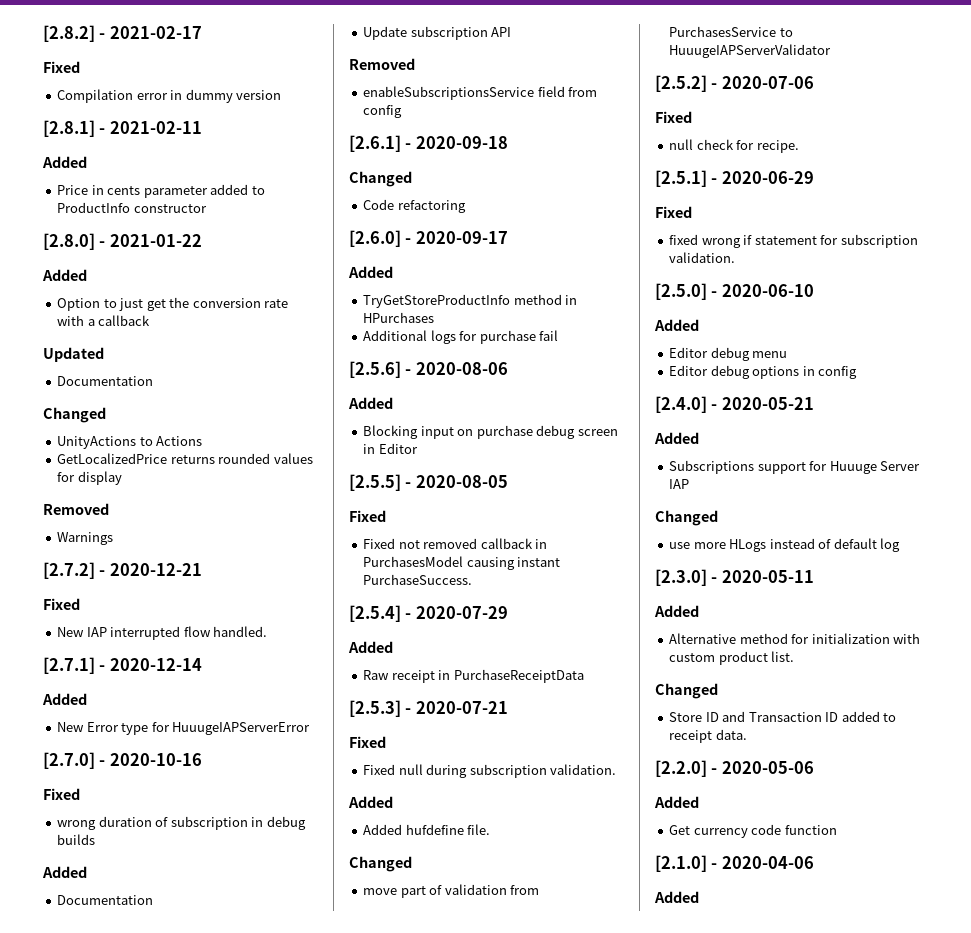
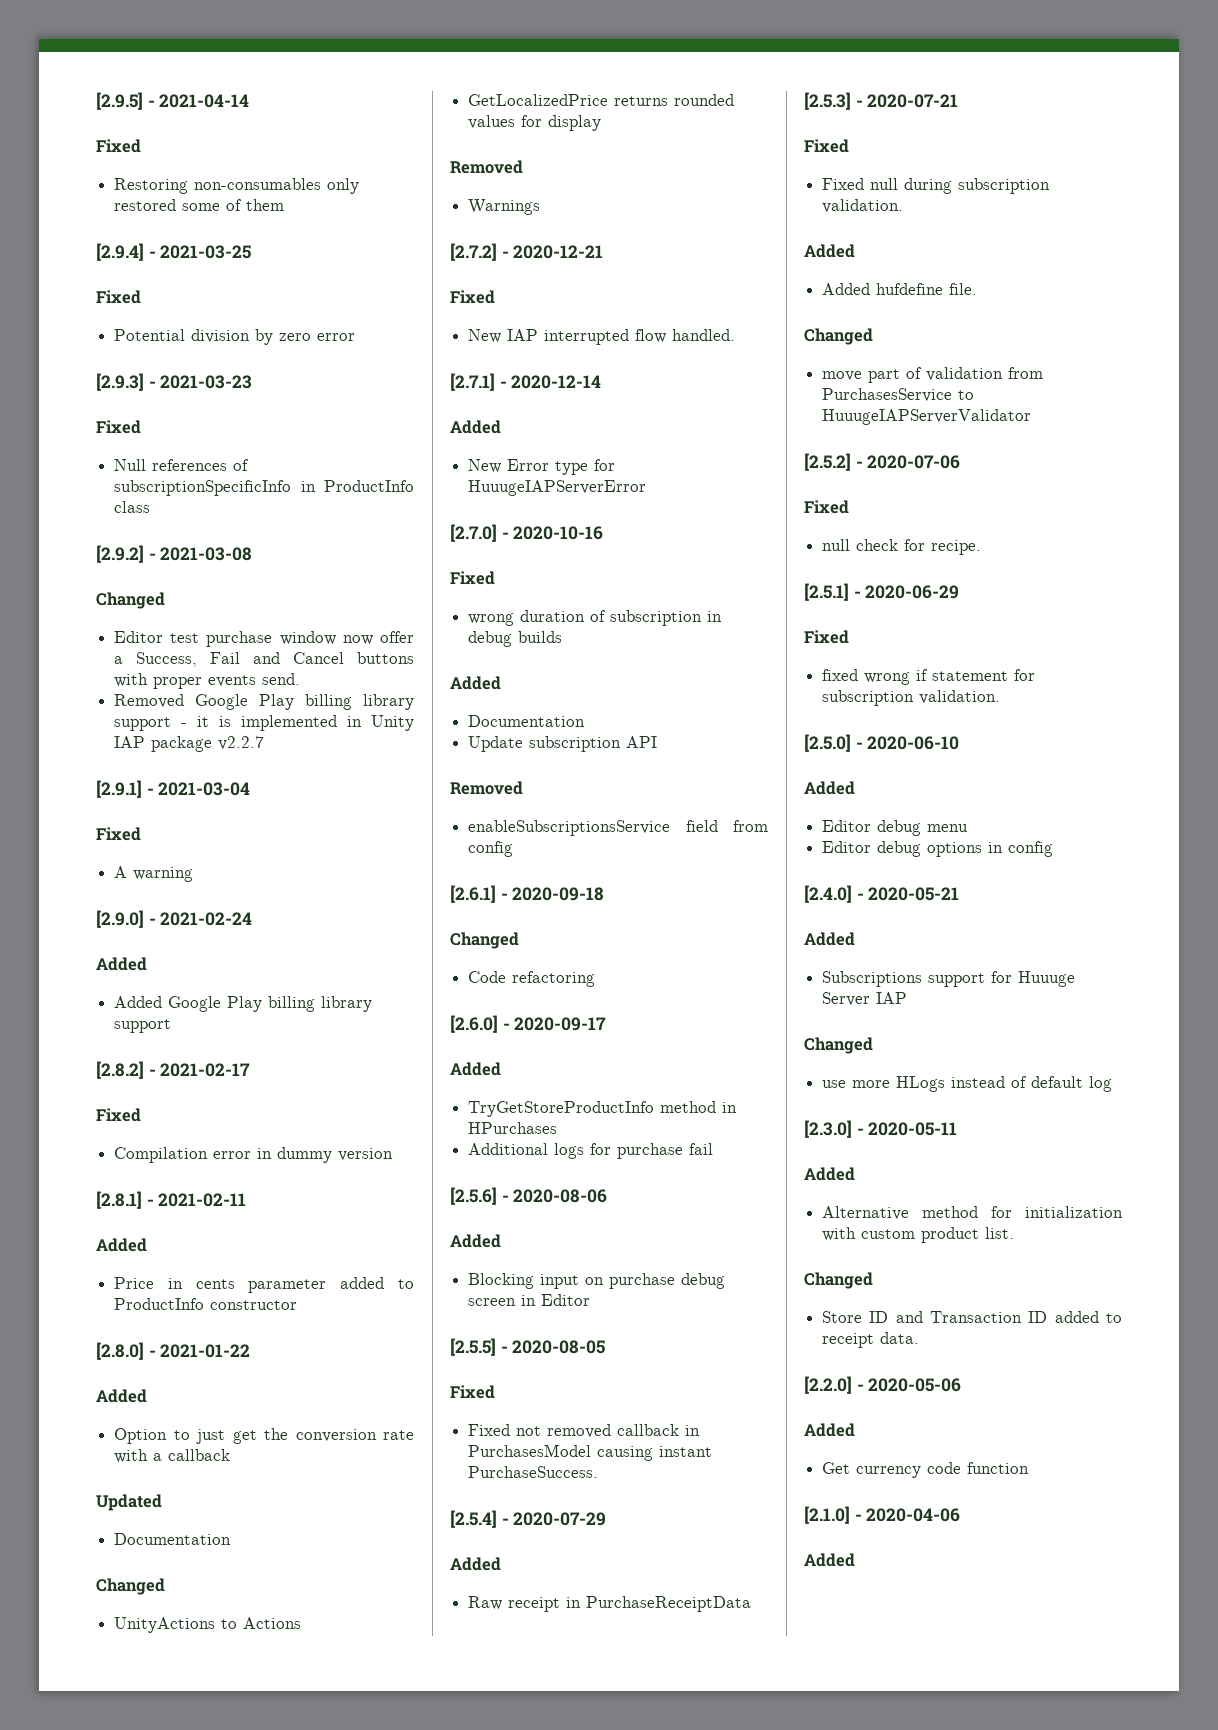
(43, 33) none -> [96,92,250,110] [96,139,141,153] [114,178,360,194] [114,199,285,211] [96,243,252,261] [96,290,141,304] [114,329,356,345] [96,373,253,391] [96,420,141,434] [114,459,250,471] [114,480,414,496] [114,501,151,513] [96,545,253,563] [96,592,165,609] [114,631,415,647] [114,652,414,667] [114,673,301,689] [114,694,414,710] [114,715,415,731] [114,736,265,752] [96,780,251,798] [96,827,141,841] [114,866,194,882] [96,910,253,928] [96,957,147,971] [114,996,373,1012] [114,1019,172,1033] [2.9.5] - 2021-04-14 // Fixed // Restoring non-consumables only restored some of them // [2.9.4] - 2021-03-25 // Fixed // Potential division by zero error // [2.9.3] - 2021-03-23 // Fixed // Null references of subscriptionSpecificInfo in ProductInfo class // [2.9.2] - 2021-03-08 // Changed // Editor test purchase window now offer a Success, Fail and Cancel buttons with proper events send. // Removed Google Play billing library support - it is implemented in Unity IAP package v2.2.7 // [2.9.1] - 2021-03-04 // Fixed // A warning // [2.9.0] - 2021-02-24 // Added // Added Google Play billing library support //

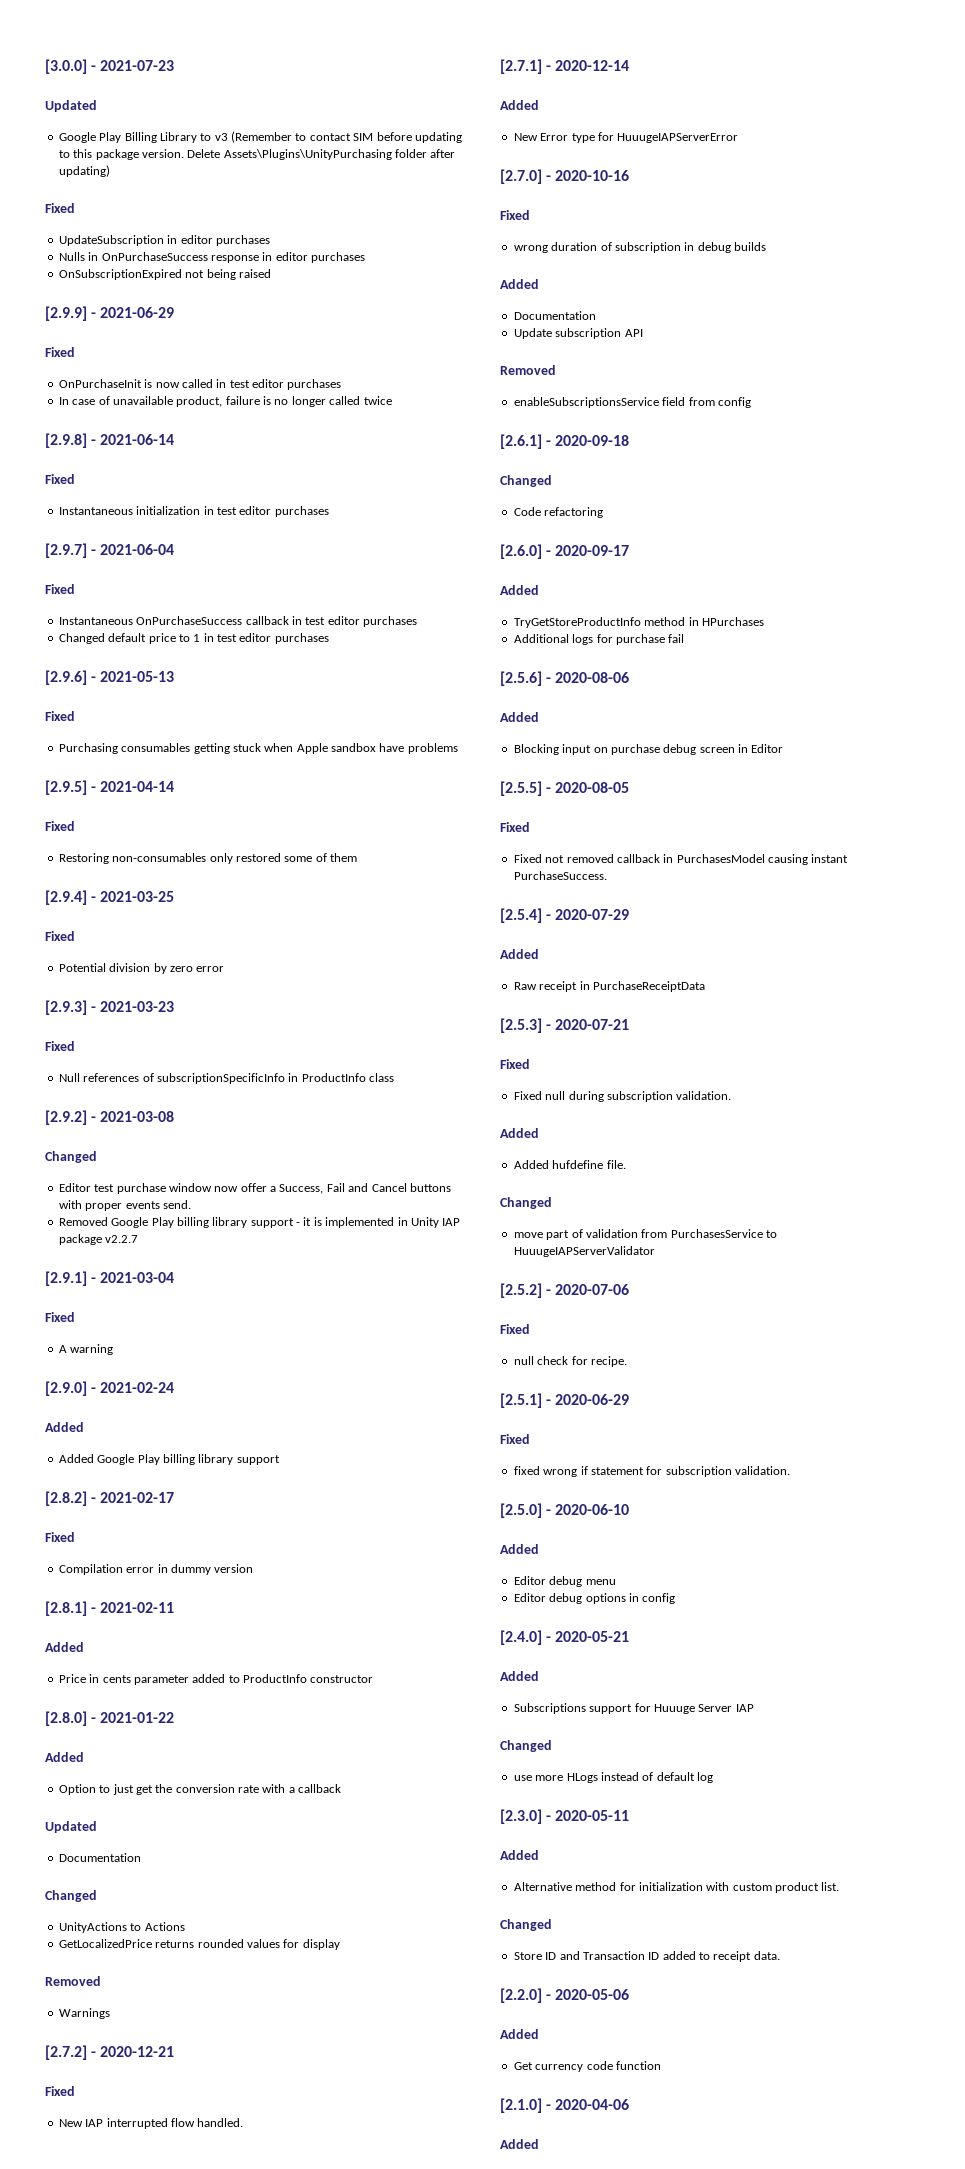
(96, 101) none -> [45,59,175,74] [45,100,97,112] [58,131,462,143] [58,149,456,160] [58,165,110,177] [45,203,75,213] [58,235,270,246] [58,252,365,263] [58,269,271,280] [45,306,175,321] [45,347,75,357] [58,379,342,390] [58,396,392,407] [45,433,175,448] [45,474,75,484] [58,506,329,517] [45,543,175,558] [45,584,75,594] [58,616,417,627] [58,633,329,644] [45,670,175,685] [45,711,75,721] [58,743,458,754] [3.0.0] - 2021-07-23 // Updated // Google Play Billing Library to v3 (Remember to contact SIM before updating to this package version. Delete Assets\Plugins\UnityPurchasing folder after updating) // Fixed // UpdateSubscription in editor purchases // Nulls in OnPurchaseSuccess response in editor purchases // OnSubscriptionExpired not being raised // [2.9.9] - 2021-06-29 // Fixed // OnPurchaseInit is now called in test editor purchases // In case of unavailable product, failure is no longer called twice // [2.9.8] - 2021-06-14 // Fixed // Instantaneous initialization in test editor purchases // [2.9.7] - 2021-06-04 // Fixed // Instantaneous OnPurchaseSuccess callback in test editor purchases // Changed default price to 1 in test editor purchases // [2.9.6] - 2021-05-13 // Fixed // Purchasing consumables getting stuck when Apple sandbox have problems //

